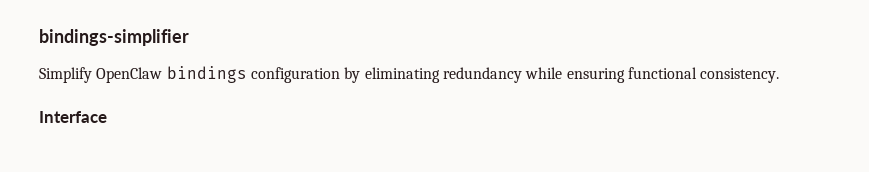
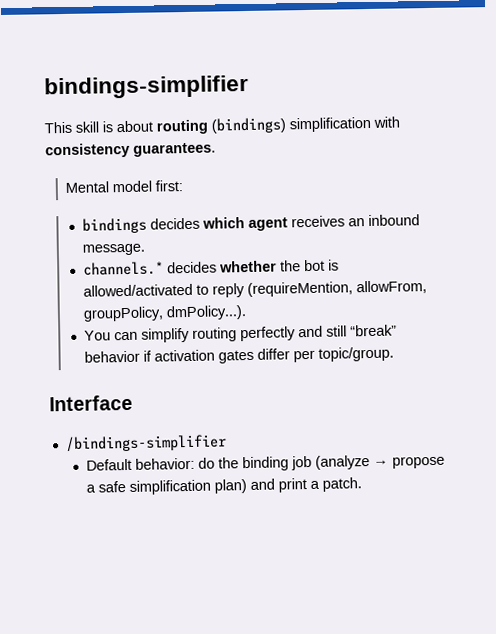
[39,66,780,83] [39,111,107,123] Simplify OpenClaw bindings configuration by eliminating redundancy while ensuring functional consistency. // Interface -> [44,116,400,135] [45,142,216,159] [65,180,184,193] [81,214,420,234] [81,243,145,256] [82,259,339,276] [82,280,427,298] [82,305,247,322] [83,324,397,343] [83,346,394,364] [49,394,133,412] [64,434,227,453] [85,455,445,472] [85,477,362,495] This skill is about routing (bindings) simplification with consistency guarantees. // Mental model first: // bindings decides which agent receives an inbound message. // channels.* decides whether the bot is allowed/activated to reply (requireMention, allowFrom, groupPolicy, dmPolicy...). // You can simplify routing perfectly and still “break” behavior if activation gates differ per topic/group. // Interface // /bindings-simplifier // Default behavior: do the binding job (analyze → propose a safe simplification plan) and print a patch.

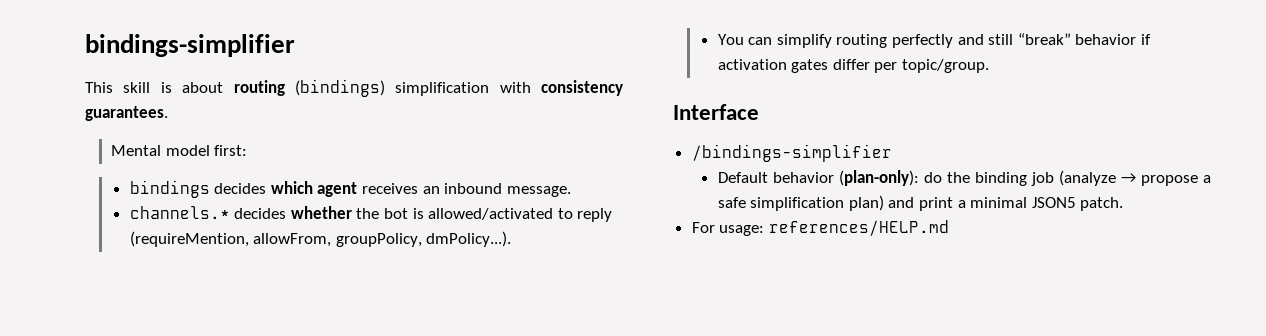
[134,457,195,470] behavior: -> [772,170,919,186] behavior (plan-only):
(320, 485) none -> [970,197,1076,208] minimal JSON5
(362, 484) none -> [691,220,949,236] // For usage: references/HELP.md

